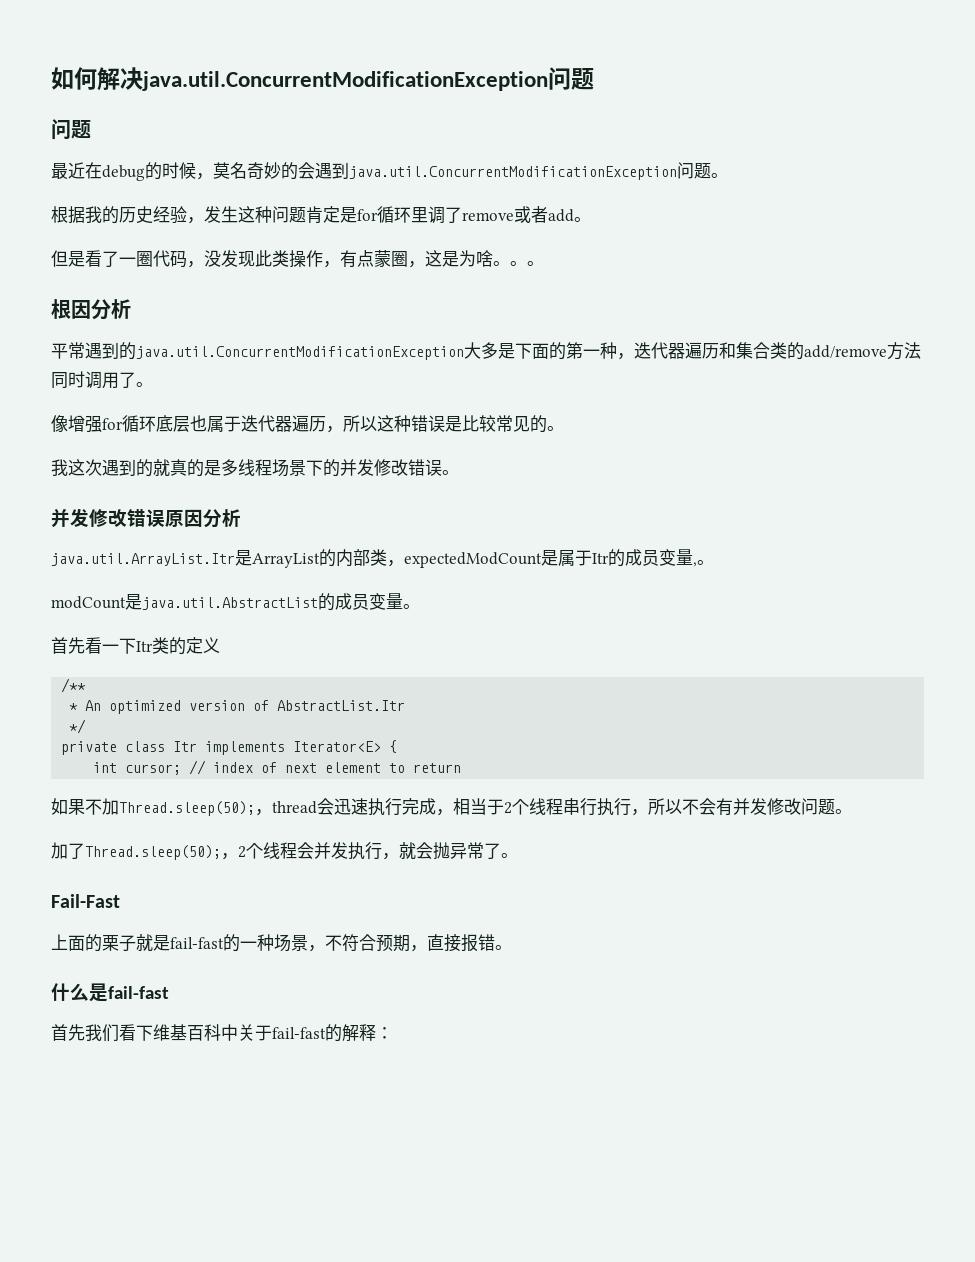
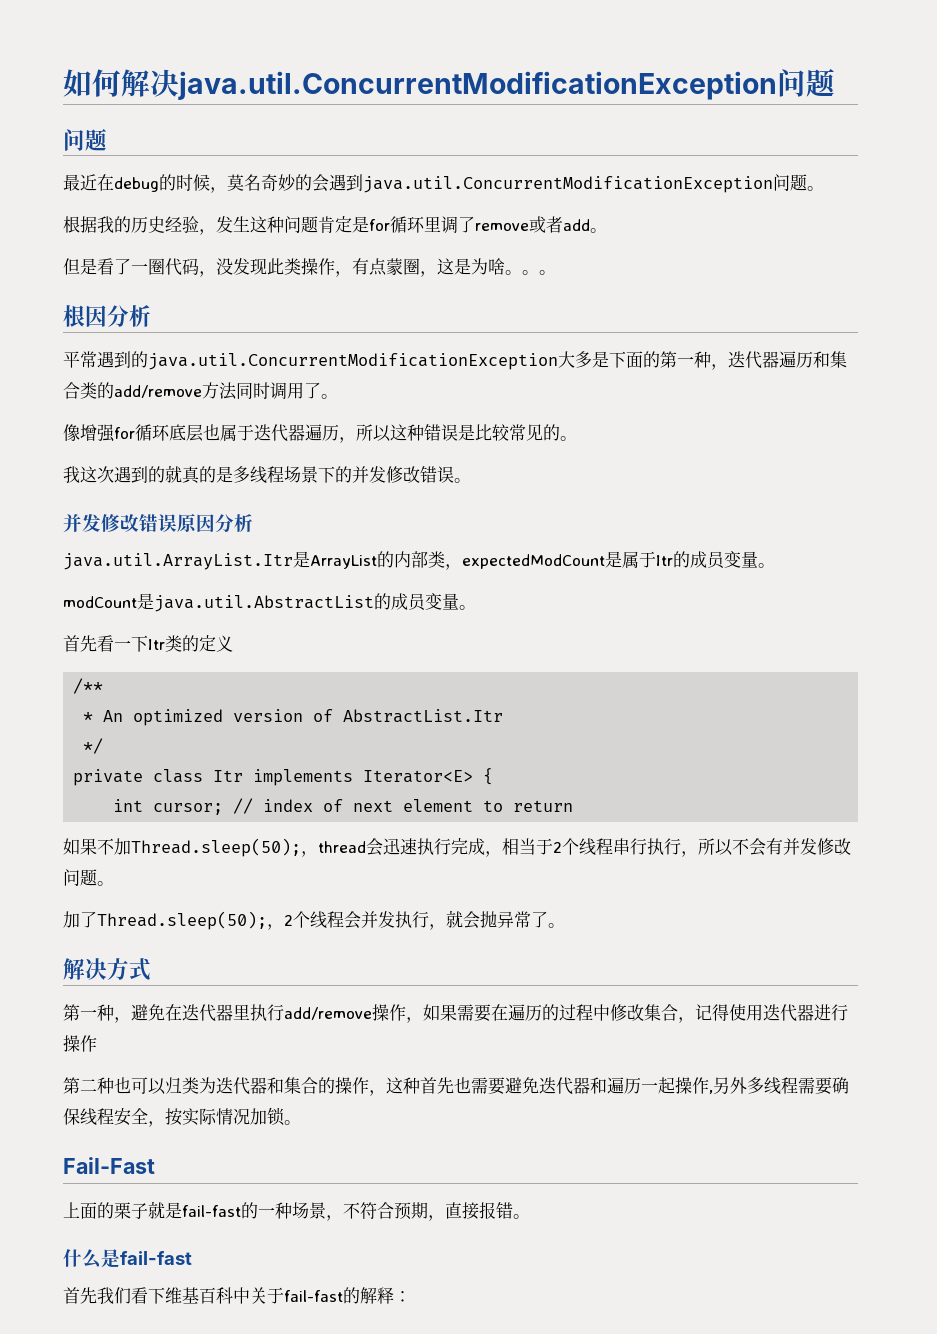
[693,562,697,567] , -> (758, 559) none
(518, 855) none -> [63,958,151,981] [63,1004,848,1023] [63,1035,97,1052] [63,1077,849,1096] [63,1107,301,1127] // 解决方式 // 第一种，避免在迭代器里执行add/remove操作，如果需要在遍历的过程中修改集合，记得使用迭代器进行操作 // 第二种也可以归类为迭代器和集合的操作，这种首先也需要避免迭代器和遍历一起操作,另外多线程需要确保线程安全，按实际情况加锁。

